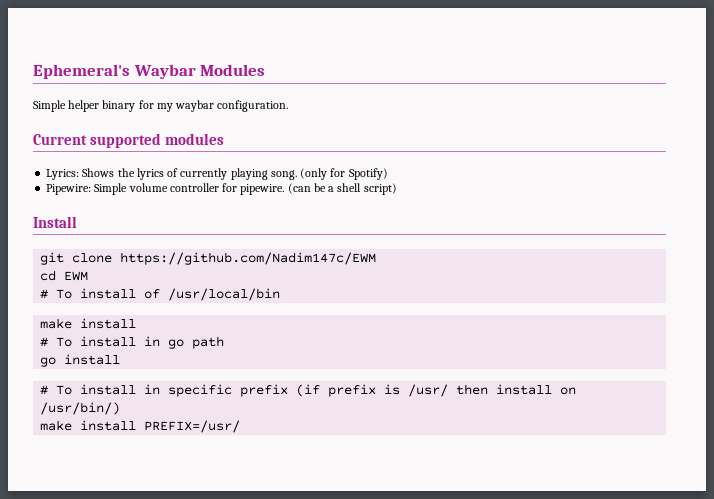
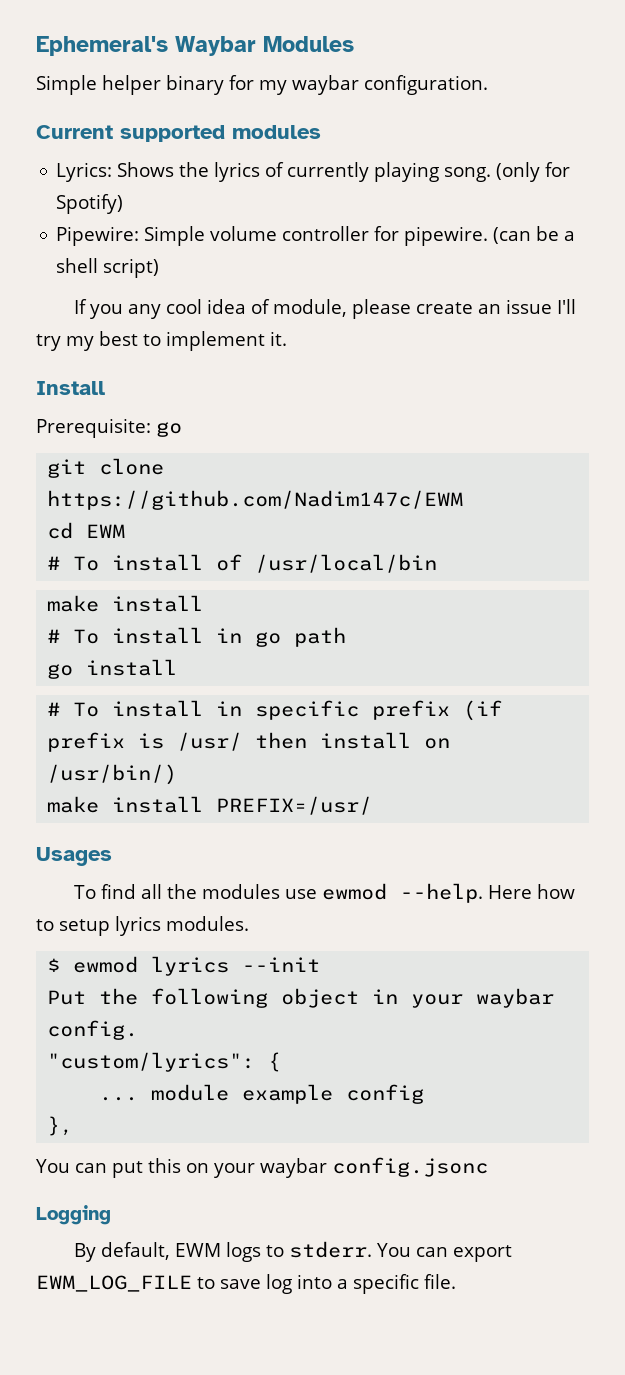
(397, 189) none -> [73,299,576,319] [36,331,287,351] // If you any cool idea of module, please create an issue I'll try my best to implement it.
(77, 222) none -> [36,418,182,438] // Prerequisite: go
(241, 426) none -> [36,847,112,866] [73,883,575,903] [36,916,249,936] [47,956,321,976] [47,988,555,1008] [47,1020,139,1040] [47,1052,282,1072] [99,1084,425,1104] [47,1116,74,1136] [36,1157,488,1178] [36,1205,111,1225] [73,1241,512,1262] [36,1274,456,1294] // Usages // To find all the modules use ewmod --help. Here how to setup lyrics modules. // $ ewmod lyrics --init // Put the following object in your waybar config. // "custom/lyrics": { // ... module example config // }, // You can put this on your waybar config.jsonc // Logging // By default, EWM logs to stderr. You can export EWM_LOG_FILE to save log into a specific file.

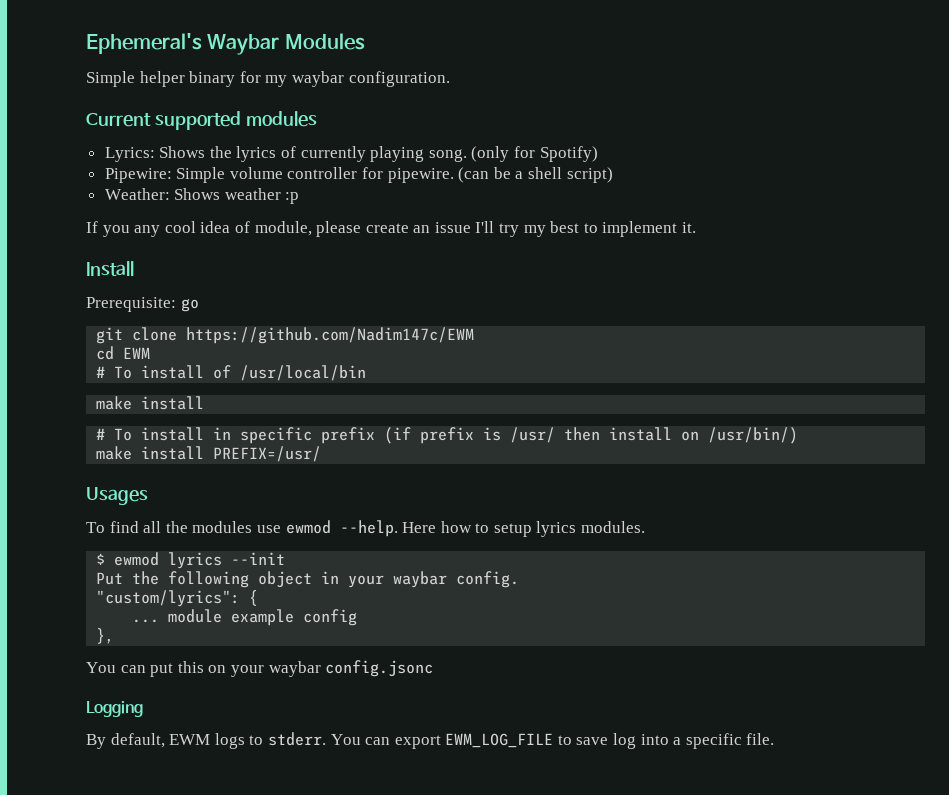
(160, 268) none -> [104,188,300,204] // Weather: Shows weather :p
[47,627,347,647] [47,659,178,679] // # To install in go path // go install -> (205, 403) none

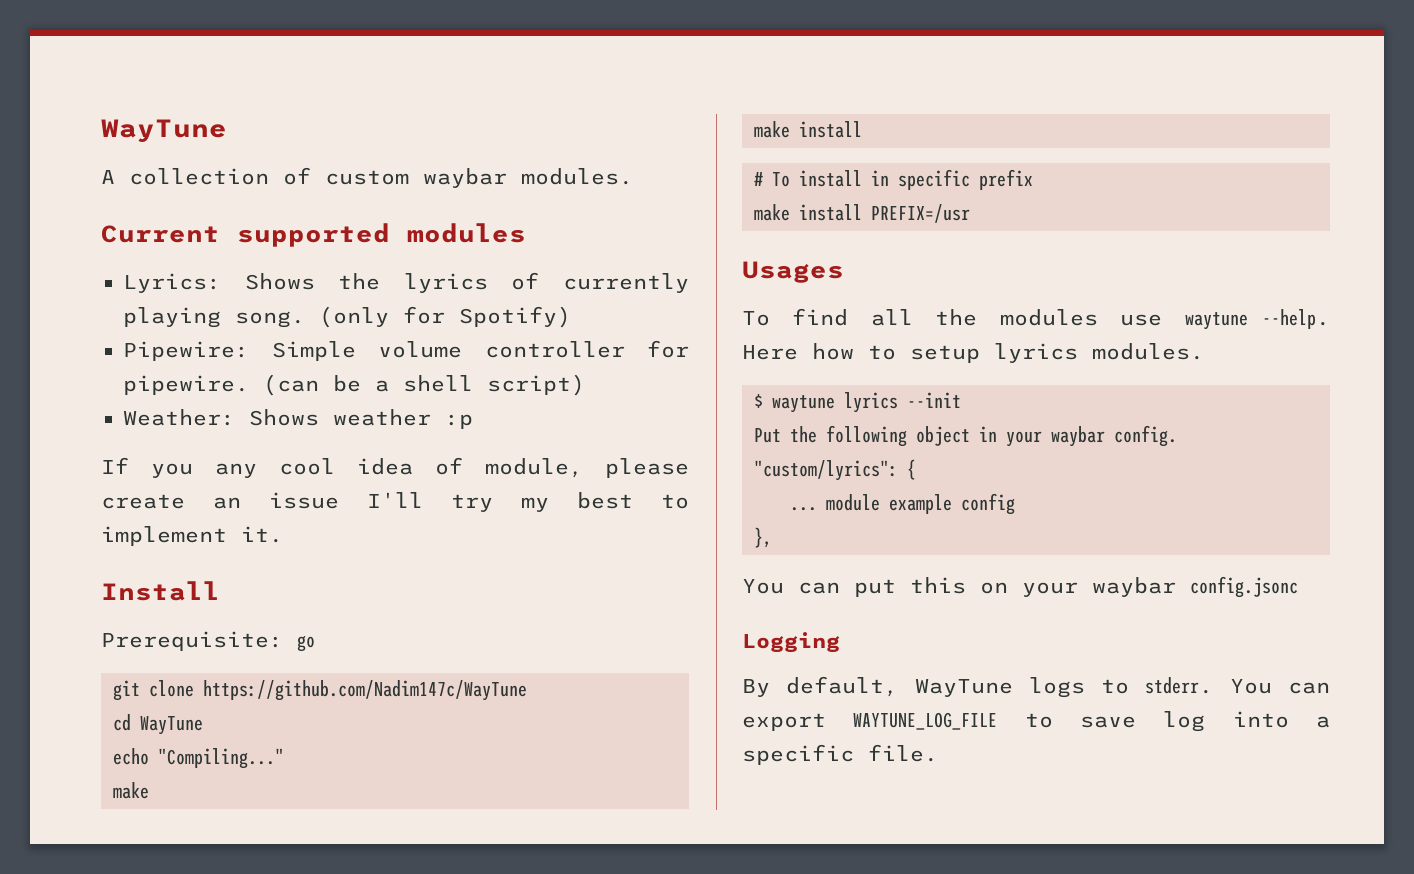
[86,33,365,55] [86,71,450,87] Ephemeral's Waybar Modules // Simple helper binary for my waybar configuration. -> [101,119,227,143] [101,167,633,188] WayTune // A collection of custom waybar modules.
[186,327,475,344] https://github.com/Nadim147c/EWM -> [203,680,527,701] https://github.com/Nadim147c/WayTune
[123,347,151,359] [96,365,367,381] EWM // # To install of /usr/local/bin -> [140,716,203,735] [113,748,284,769] [113,782,149,799] WayTune // echo "Compiling..." // make
[384,427,799,444] [96,446,322,462] (if prefix is /usr/ then install on /usr/bin/) // make install PREFIX=/usr/ -> [754,204,970,223] // make install PREFIX=/usr
[285,520,331,534] ewmod -> [1184,312,1248,330] waytune
[114,552,160,566] ewmod -> [772,395,835,413] waytune
[169,734,211,745] EWM -> [914,679,1013,697] WayTune
[445,733,554,748] EWM_LOG_FILE -> [853,712,998,730] WAYTUNE_LOG_FILE

